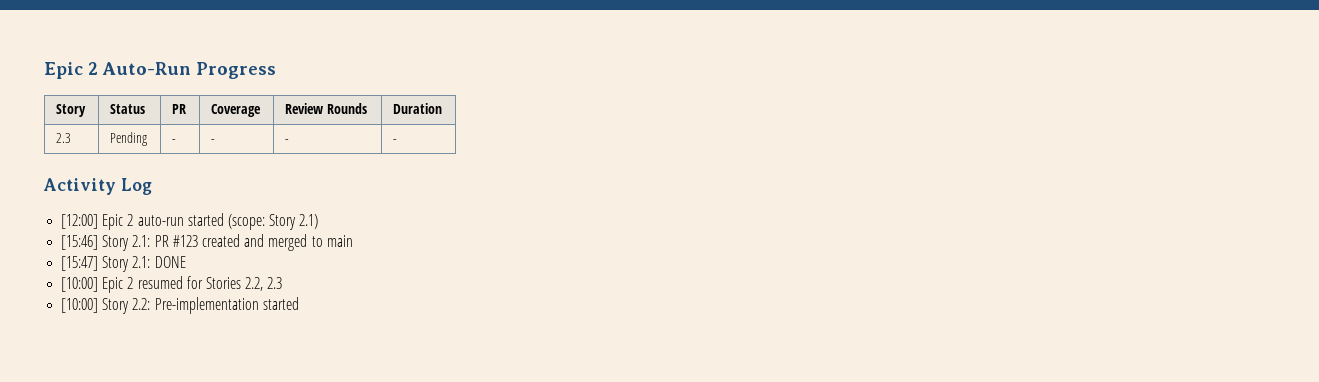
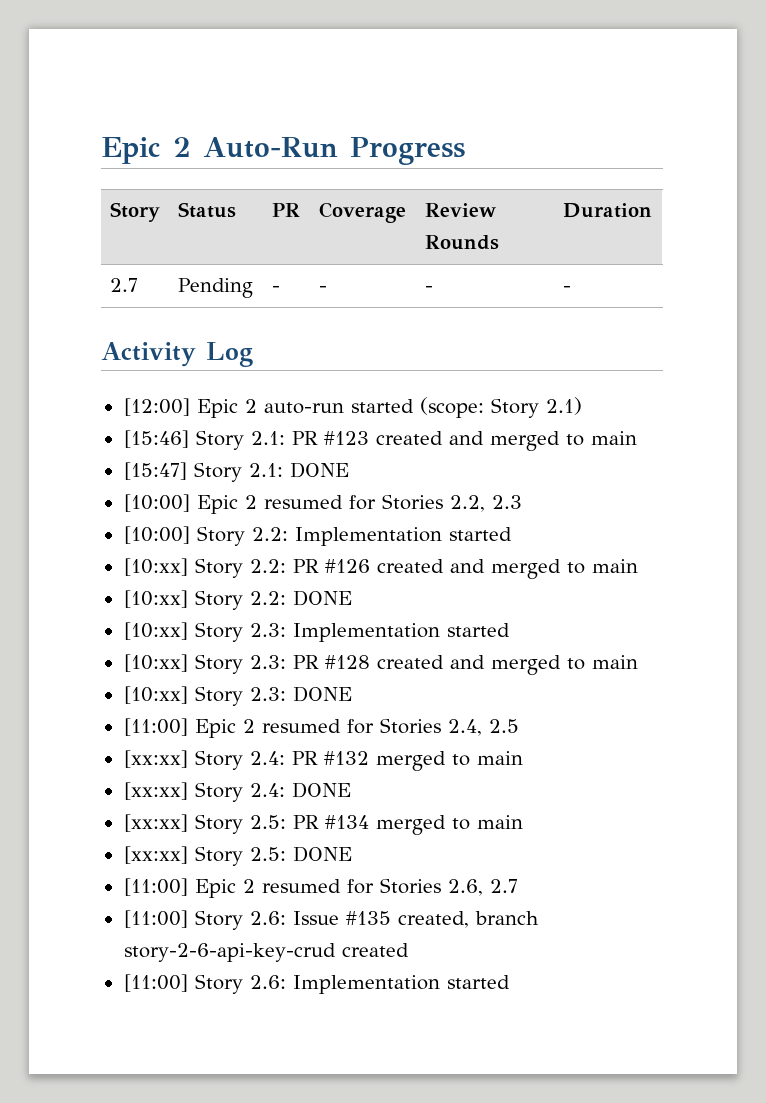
[56,133,72,143] 2.3 -> [109,278,138,292] 2.7
[154,297,299,314] Pre-implementation started -> [294,527,512,546] [123,558,638,579] [123,590,352,610] [123,622,510,642] [123,654,638,675] [123,686,352,706] [123,718,519,738] [123,750,523,771] [123,782,351,802] [123,814,523,835] [123,846,352,866] [123,878,518,898] [123,910,539,930] [123,943,409,962] [123,974,510,994] Implementation started // [10:xx] Story 2.2: PR #126 created and merged to main // [10:xx] Story 2.2: DONE // [10:xx] Story 2.3: Implementation started // [10:xx] Story 2.3: PR #128 created and merged to main // [10:xx] Story 2.3: DONE // [11:00] Epic 2 resumed for Stories 2.4, 2.5 // [xx:xx] Story 2.4: PR #132 merged to main // [xx:xx] Story 2.4: DONE // [xx:xx] Story 2.5: PR #134 merged to main // [xx:xx] Story 2.5: DONE // [11:00] Epic 2 resumed for Stories 2.6, 2.7 // [11:00] Story 2.6: Issue #135 created, branch story-2-6-api-key-crud created // [11:00] Story 2.6: Implementation started

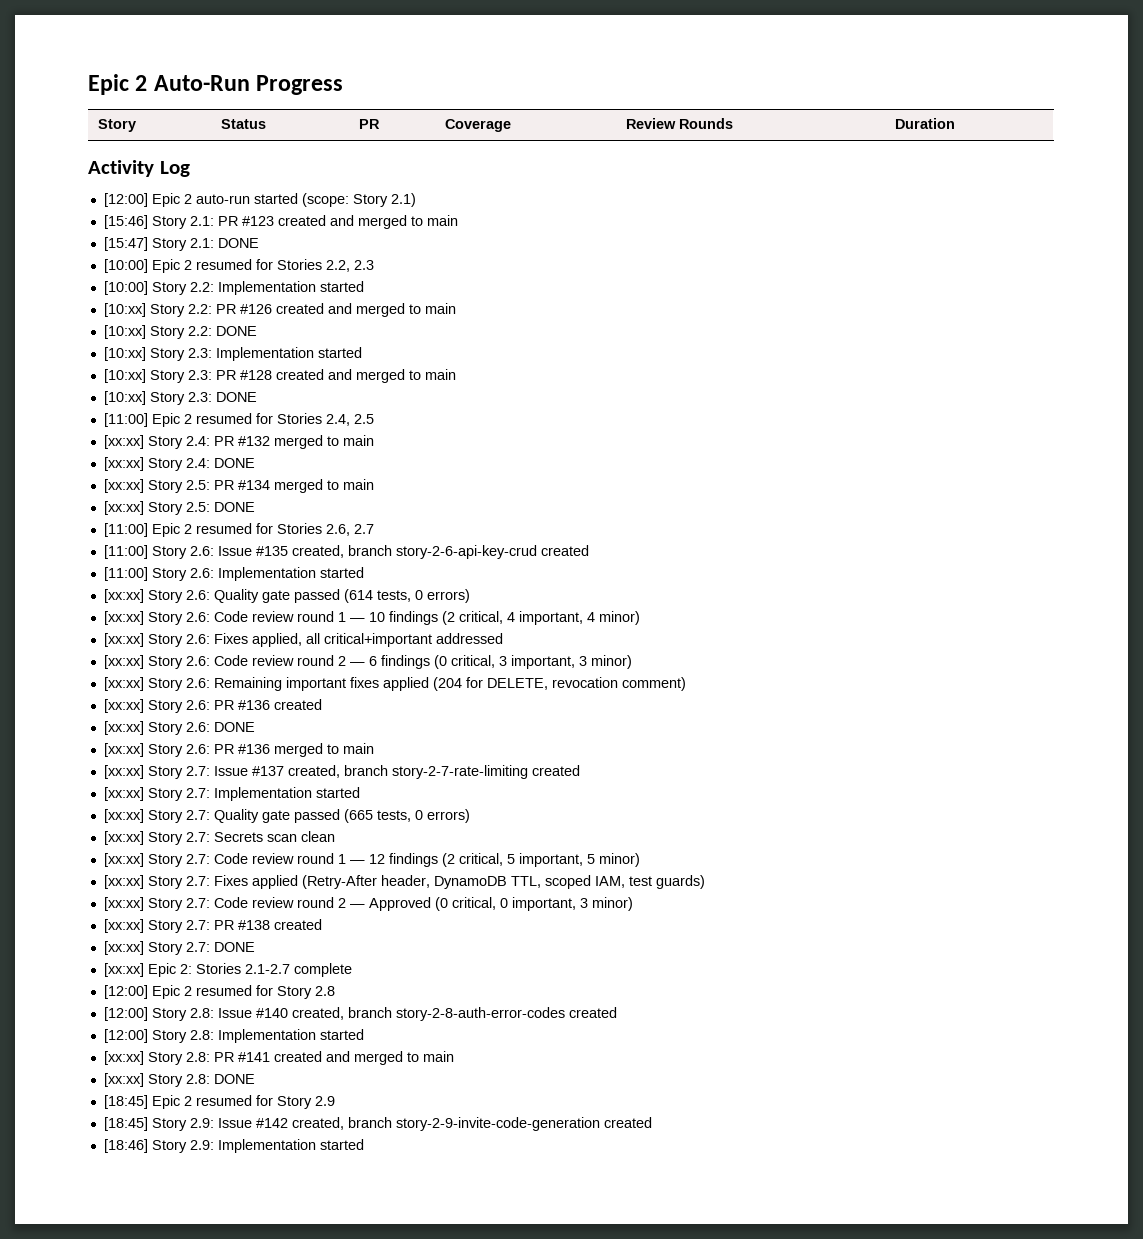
[109,278,138,292] [177,278,253,298] [271,286,280,292] [318,286,327,292] [424,286,433,292] [562,286,571,292] // 2.7 | Pending | - | - | - | - -> (956, 123) none
(510, 982) none -> [103,589,470,603] [103,611,640,625] [103,633,503,647] [103,655,632,669] [103,677,686,691] [103,699,322,713] [103,721,255,735] [103,743,374,757] [103,765,580,779] [103,787,360,801] [103,809,470,823] [103,831,335,845] [103,853,640,867] [103,875,705,889] [103,897,633,911] [103,919,322,933] [103,941,255,955] [103,963,352,977] [103,985,335,999] [103,1007,617,1021] [103,1029,364,1043] [103,1051,454,1065] [103,1073,255,1087] [103,1095,335,1109] [103,1117,652,1131] [103,1139,364,1153] // [xx:xx] Story 2.6: Quality gate passed (614 tests, 0 errors) // [xx:xx] Story 2.6: Code review round 1 — 10 findings (2 critical, 4 important, 4 minor) // [xx:xx] Story 2.6: Fixes applied, all critical+important addressed // [xx:xx] Story 2.6: Code review round 2 — 6 findings (0 critical, 3 important, 3 minor) // [xx:xx] Story 2.6: Remaining important fixes applied (204 for DELETE, revocation comment) // [xx:xx] Story 2.6: PR #136 created // [xx:xx] Story 2.6: DONE // [xx:xx] Story 2.6: PR #136 merged to main // [xx:xx] Story 2.7: Issue #137 created, branch story-2-7-rate-limiting created // [xx:xx] Story 2.7: Implementation started // [xx:xx] Story 2.7: Quality gate passed (665 tests, 0 errors) // [xx:xx] Story 2.7: Secrets scan clean // [xx:xx] Story 2.7: Code review round 1 — 12 findings (2 critical, 5 important, 5 minor) // [xx:xx] Story 2.7: Fixes applied (Retry-After header, DynamoDB TTL, scoped IAM, test guards) // [xx:xx] Story 2.7: Code review round 2 — Approved (0 critical, 0 important, 3 minor) // [xx:xx] Story 2.7: PR #138 created // [xx:xx] Story 2.7: DONE // [xx:xx] Epic 2: Stories 2.1-2.7 complete // [12:00] Epic 2 resumed for Story 2.8 // [12:00] Story 2.8: Issue #140 created, branch story-2-8-auth-error-codes created // [12:00] Story 2.8: Implementation started // [xx:xx] Story 2.8: PR #141 created and merged to main // [xx:xx] Story 2.8: DONE // [18:45] Epic 2 resumed for Story 2.9 // [18:45] Story 2.9: Issue #142 created, branch story-2-9-invite-code-generation created // [18:46] Story 2.9: Implementation started

